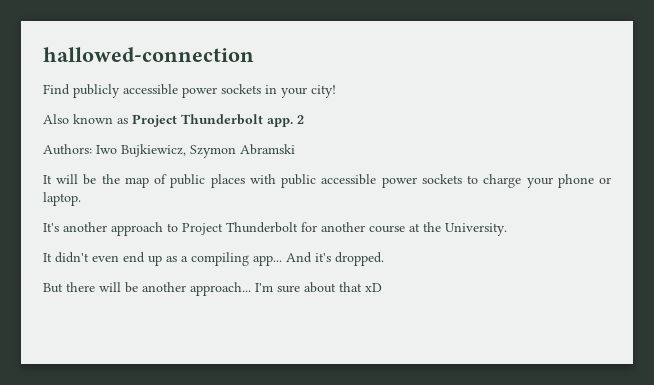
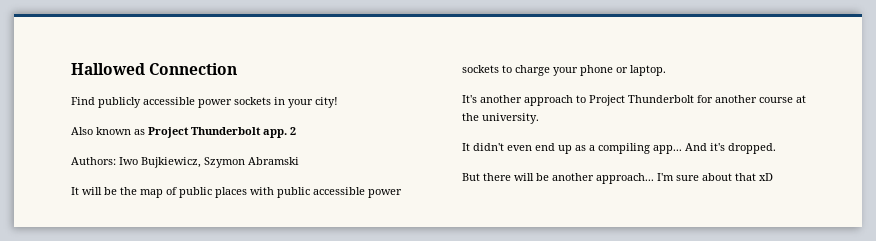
[43,47,254,62] hallowed-connection -> [71,63,238,75] Hallowed Connection
[445,223,507,236] University. -> [482,113,539,124] university.

